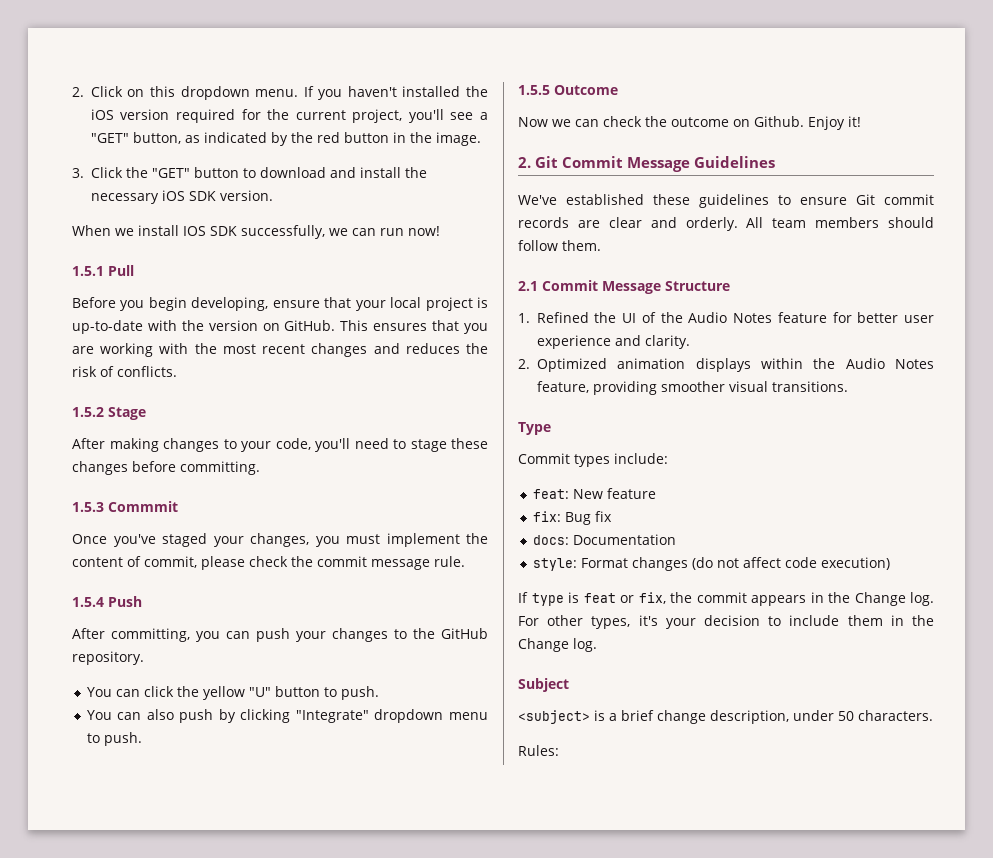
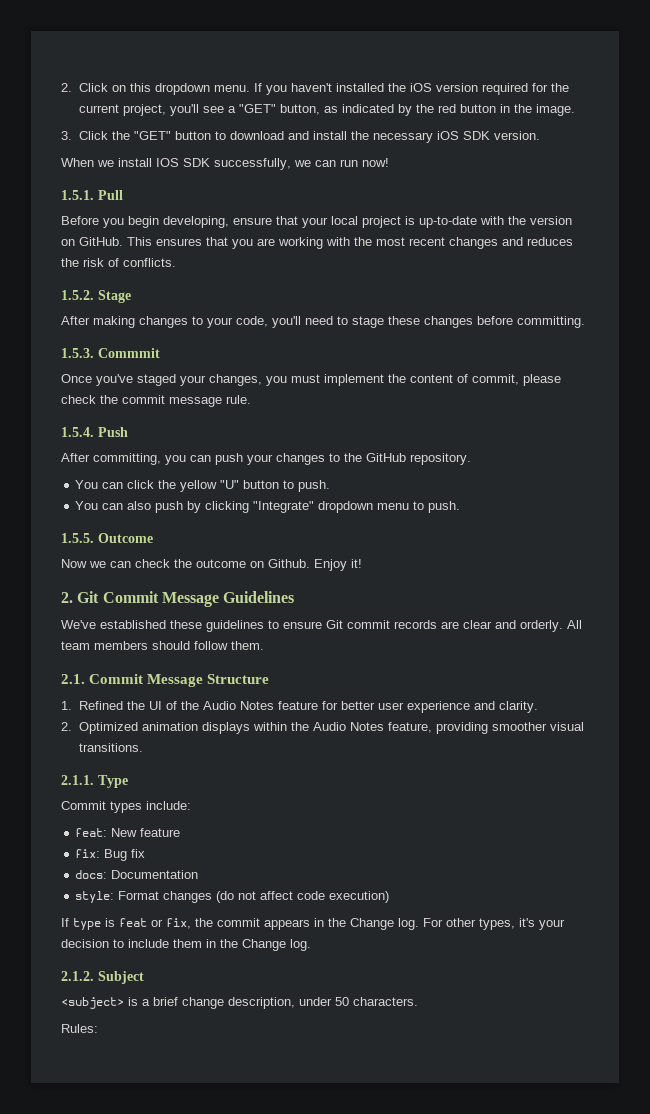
[72,266,104,276] 1.5.1 -> [61,190,94,200] 1.5.1.
[72,407,104,417] 1.5.2 -> [61,290,94,300] 1.5.2.
[72,502,104,512] 1.5.3 -> [61,348,94,358] 1.5.3.
[72,597,104,607] 1.5.4 -> [61,427,94,437] 1.5.4.
[518,85,550,95] 1.5.5 -> [61,533,94,543] 1.5.5.
[518,281,538,291] 2.1 -> [61,674,85,684] 2.1.
(848, 386) none -> [61,775,94,785] 2.1.1.
(597, 645) none -> [61,971,94,981] 2.1.2.

